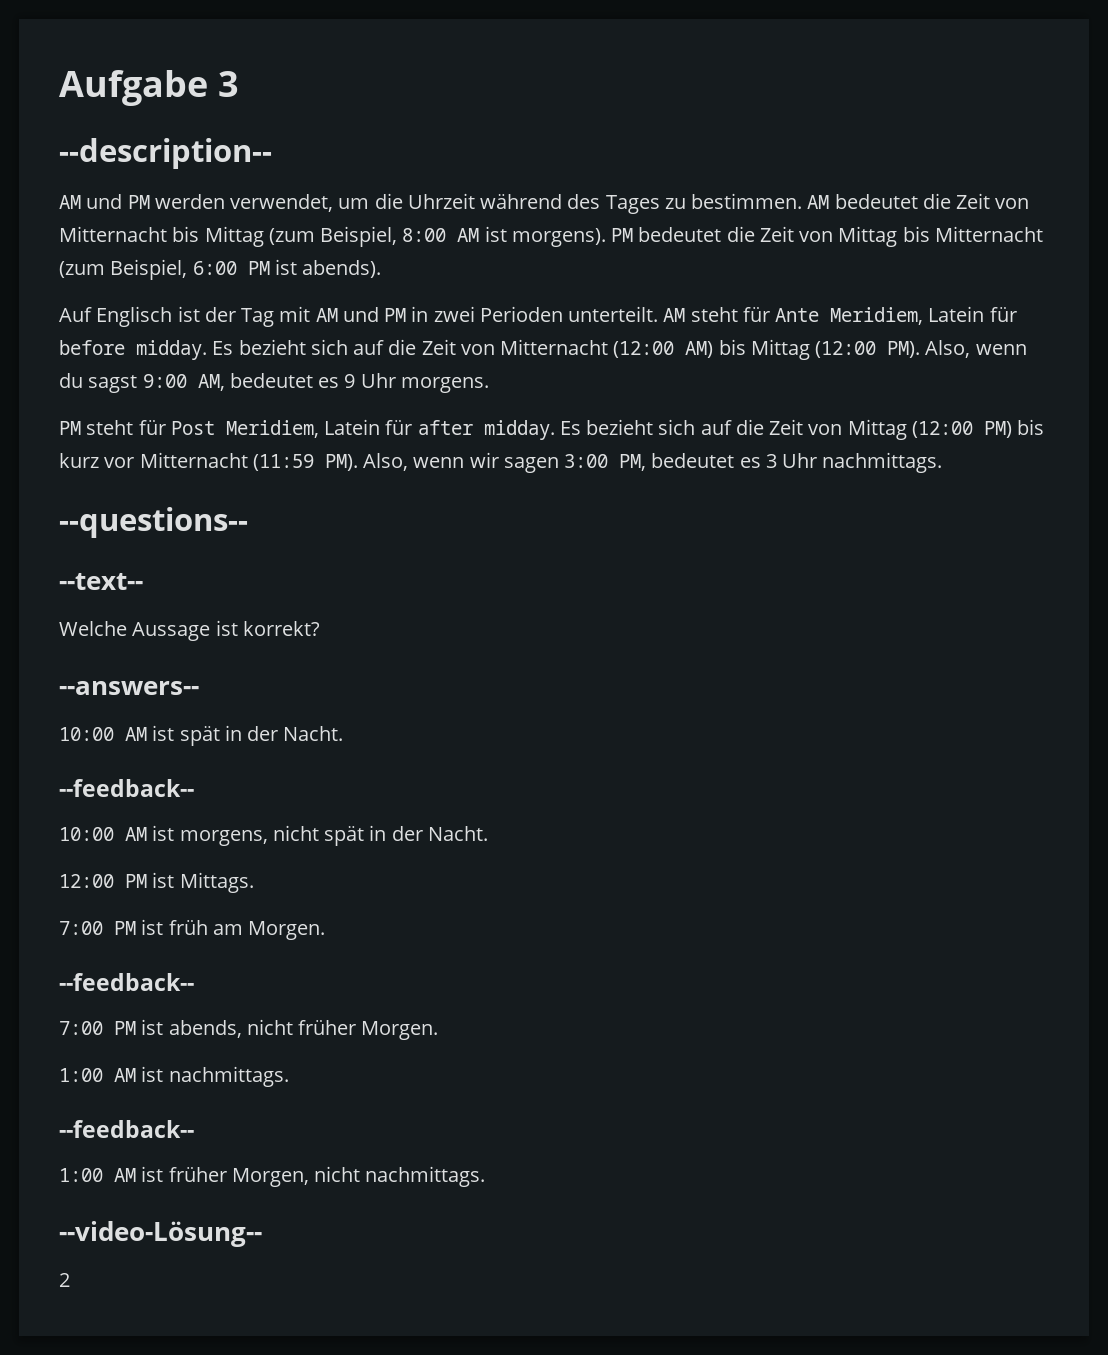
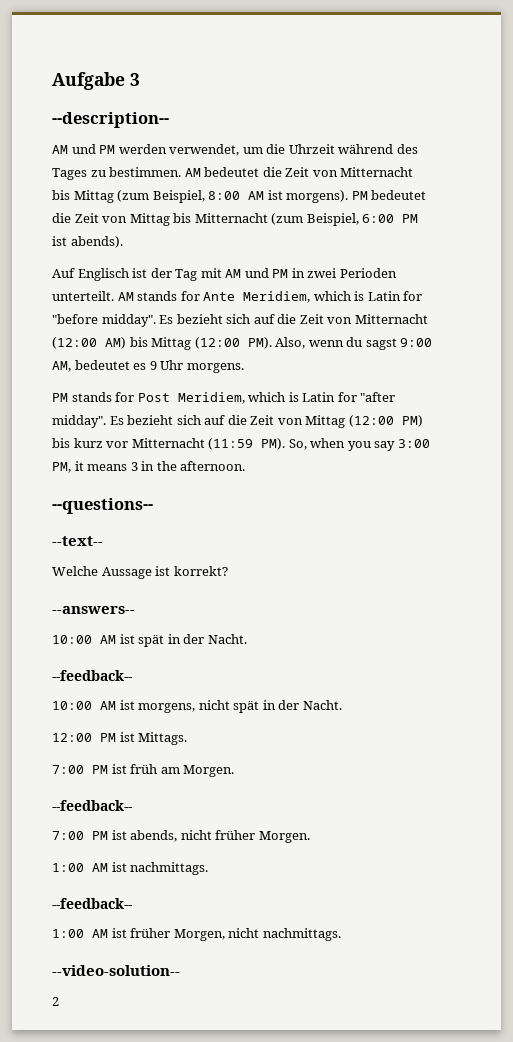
[690,306,1017,325] [59,340,207,360] steht für Ante Meridiem, Latein für before midday. -> [137,291,423,303] [52,314,156,327] stands for Ante Meridiem, which is Latin for "before midday".
[86,419,555,440] steht für Post Meridiem, Latein für after midday. -> [71,392,396,404] [52,415,106,428] stands for Post Meridiem, which is Latin for "after midday".
[363,452,943,473] Also, wenn wir sagen 3:00 PM, bedeutet es 3 Uhr nachmittags. -> [288,438,430,451] [52,461,246,473] So, when you say 3:00 PM, it means 3 in the afternoon.
[59,1221,262,1247] --video-Lösung-- -> [52,965,180,976] --video-solution--

